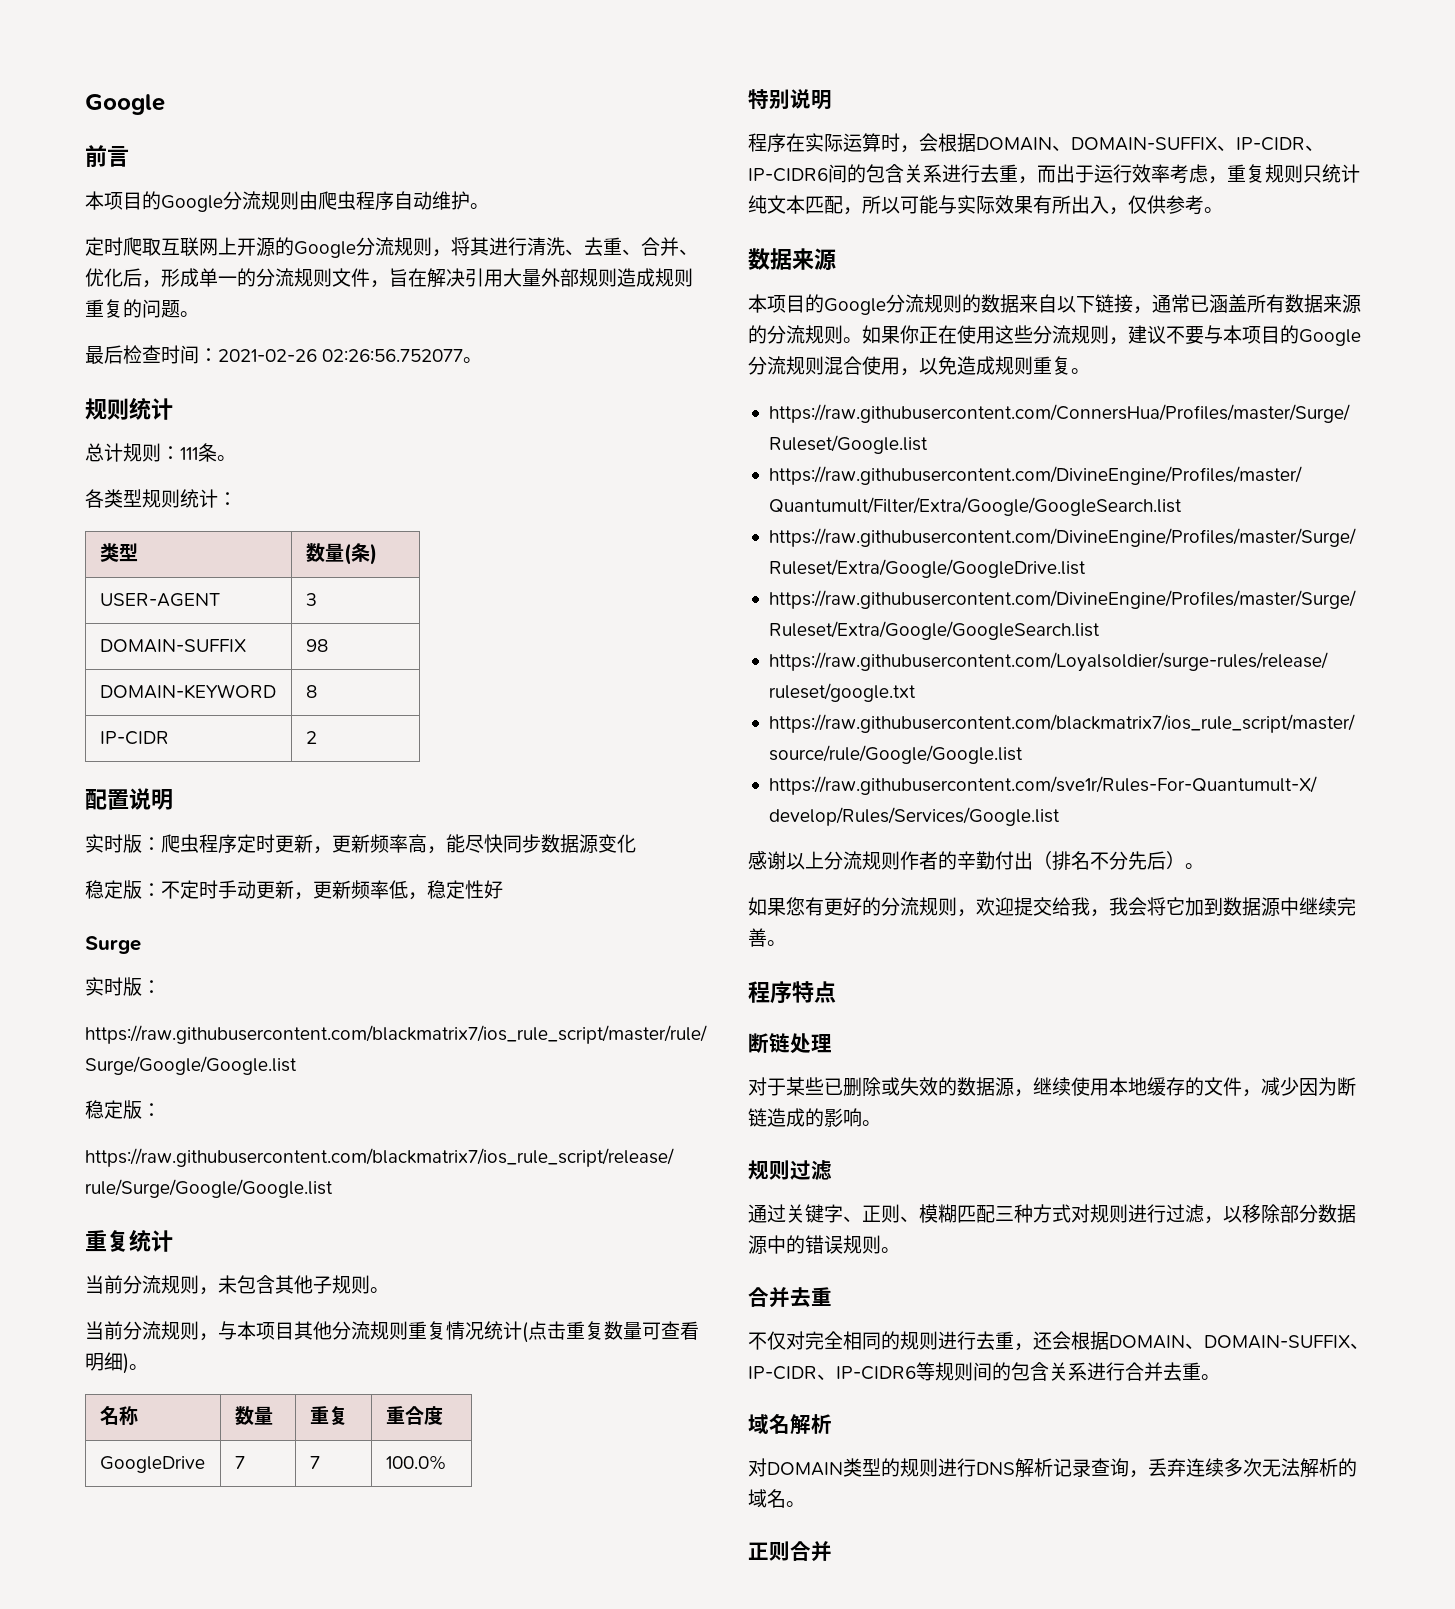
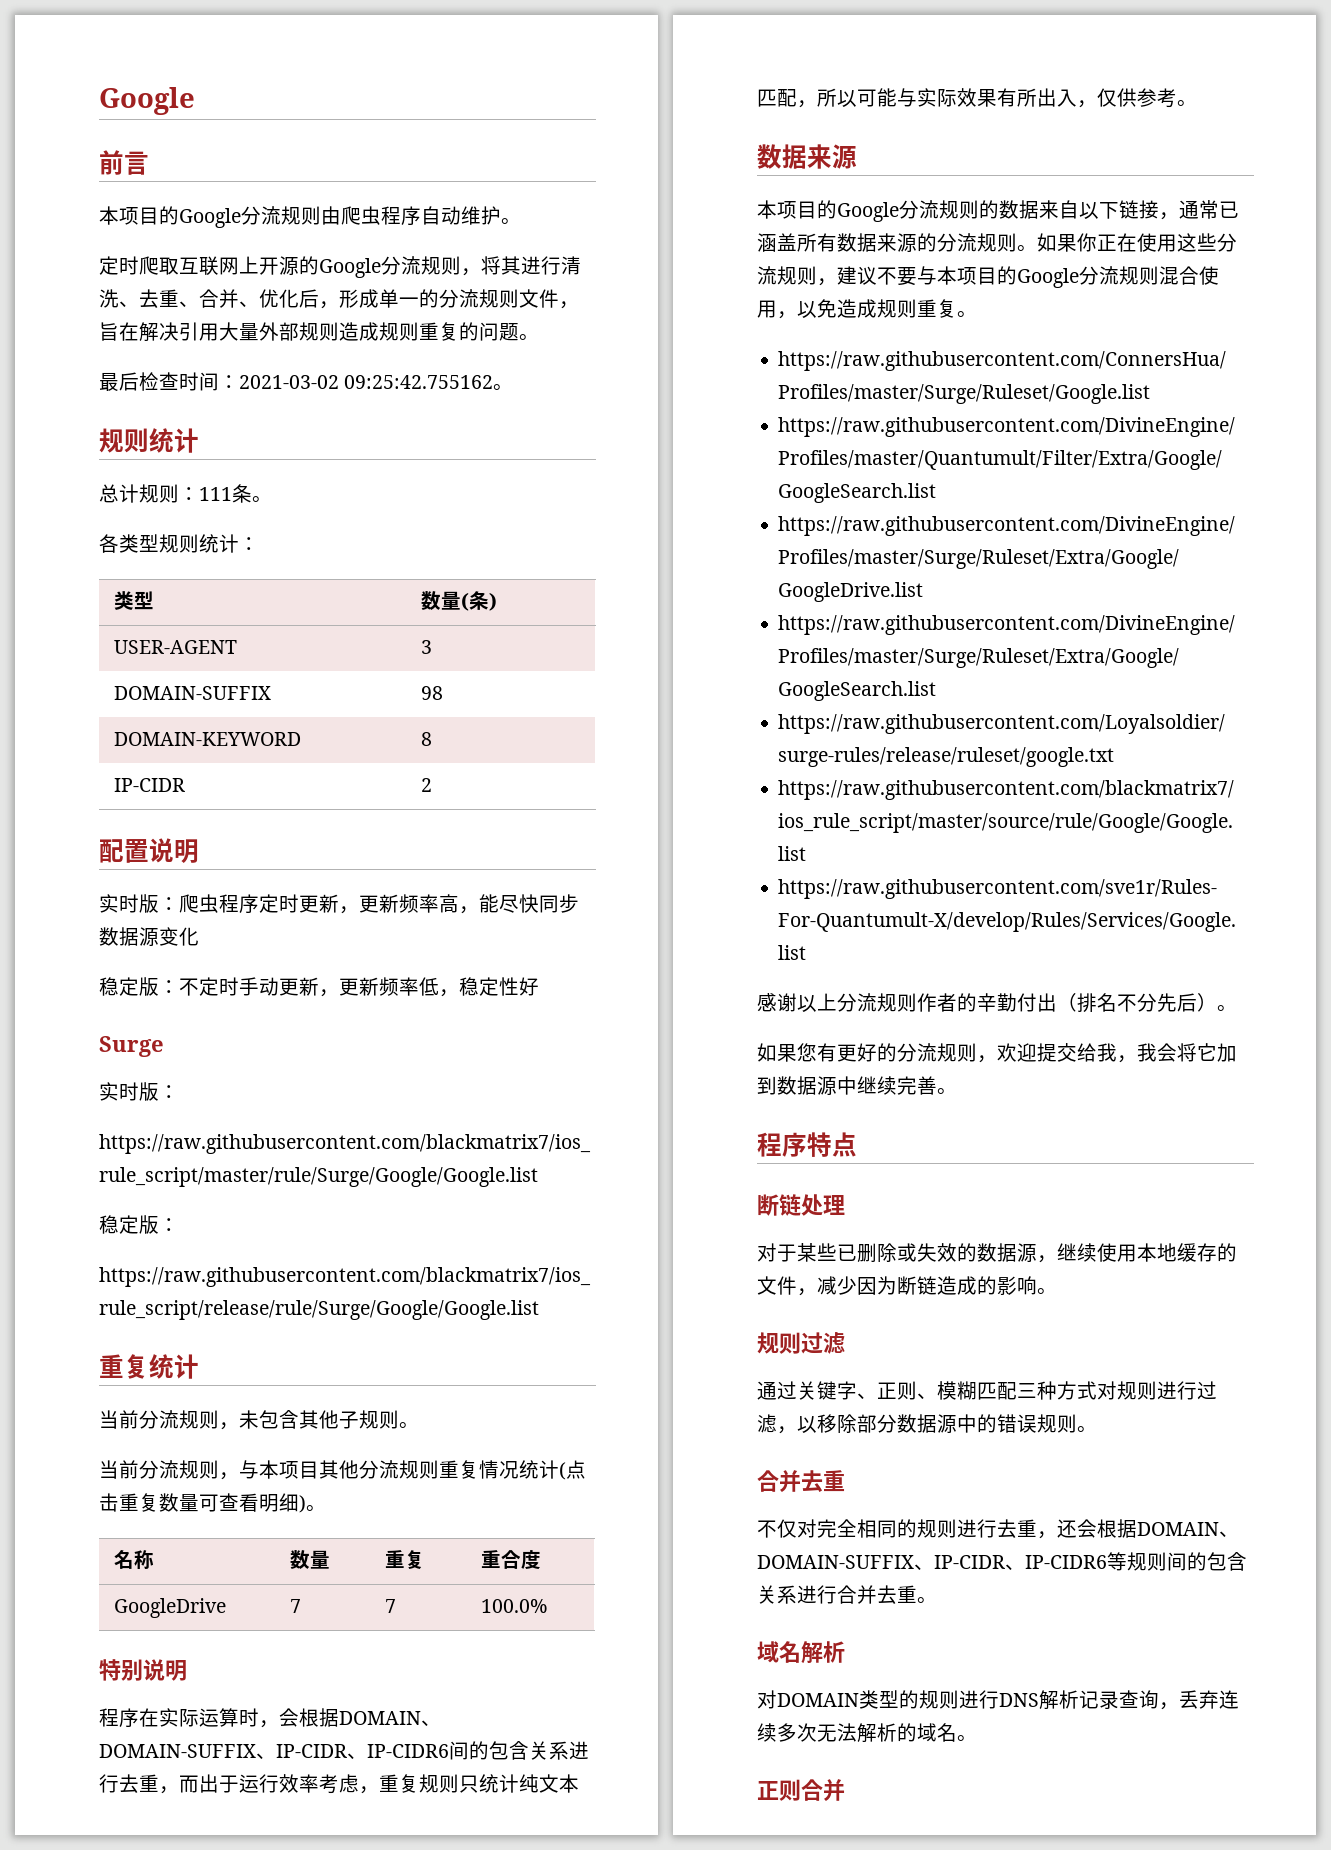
[218,349,464,362] 2021-02-26 02:26:56.752077 -> [239,375,494,389] 2021-03-02 09:25:42.755162

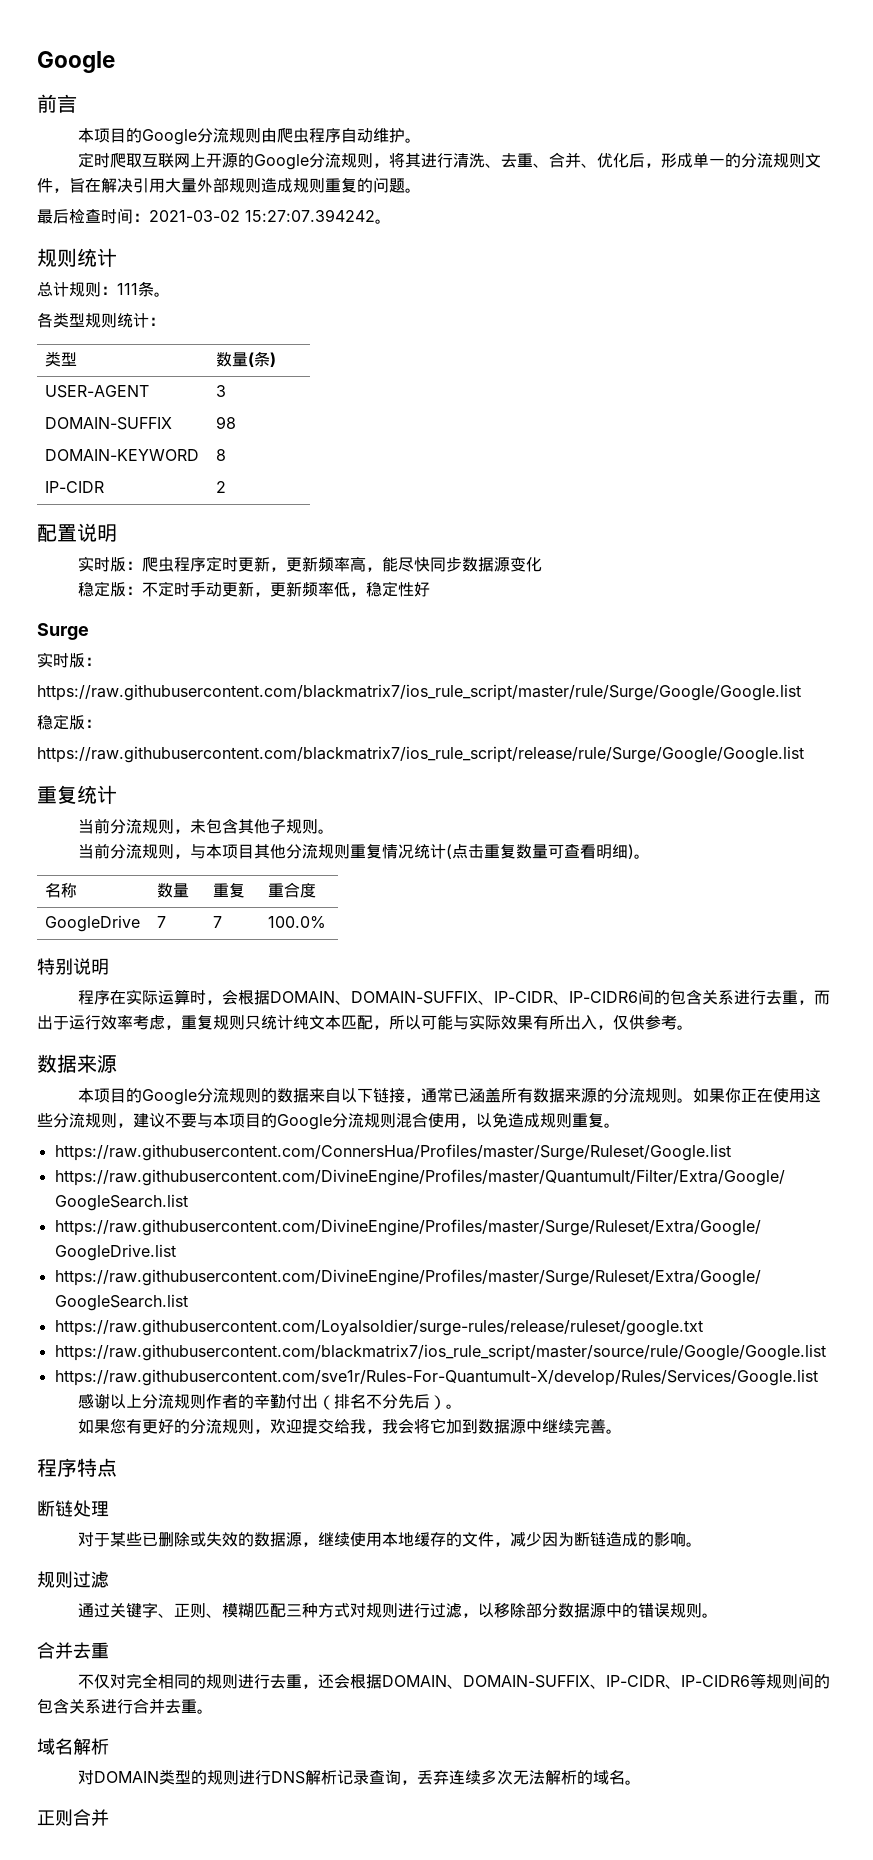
[344,375,494,389] 09:25:42.755162 -> [245,209,375,222] 15:27:07.394242

